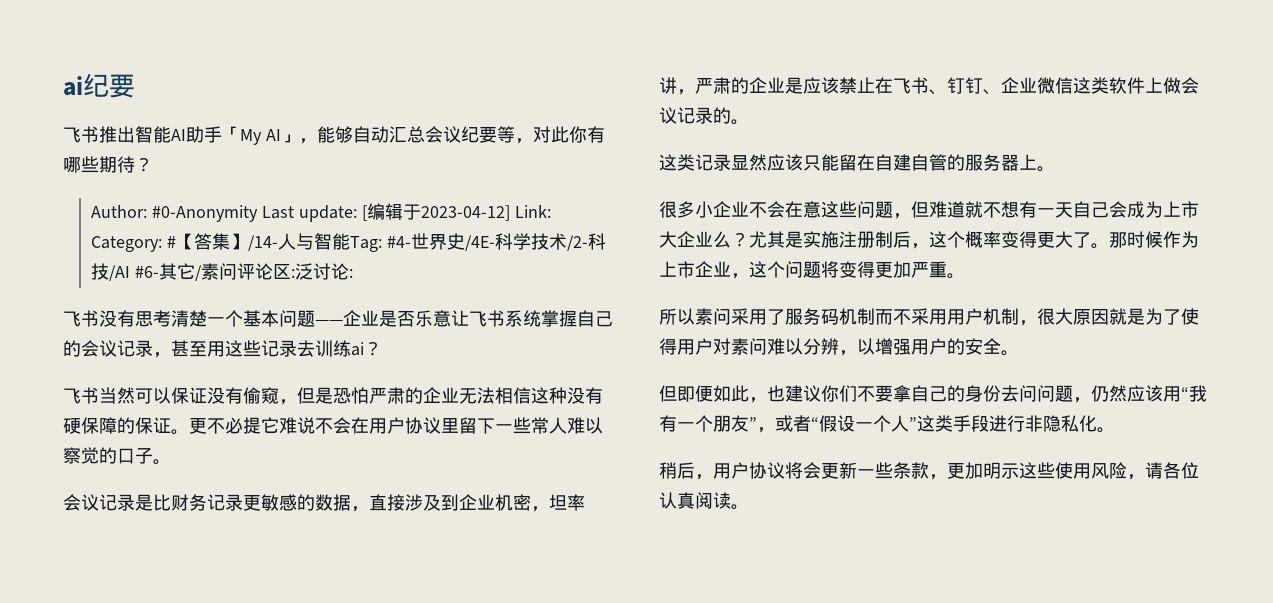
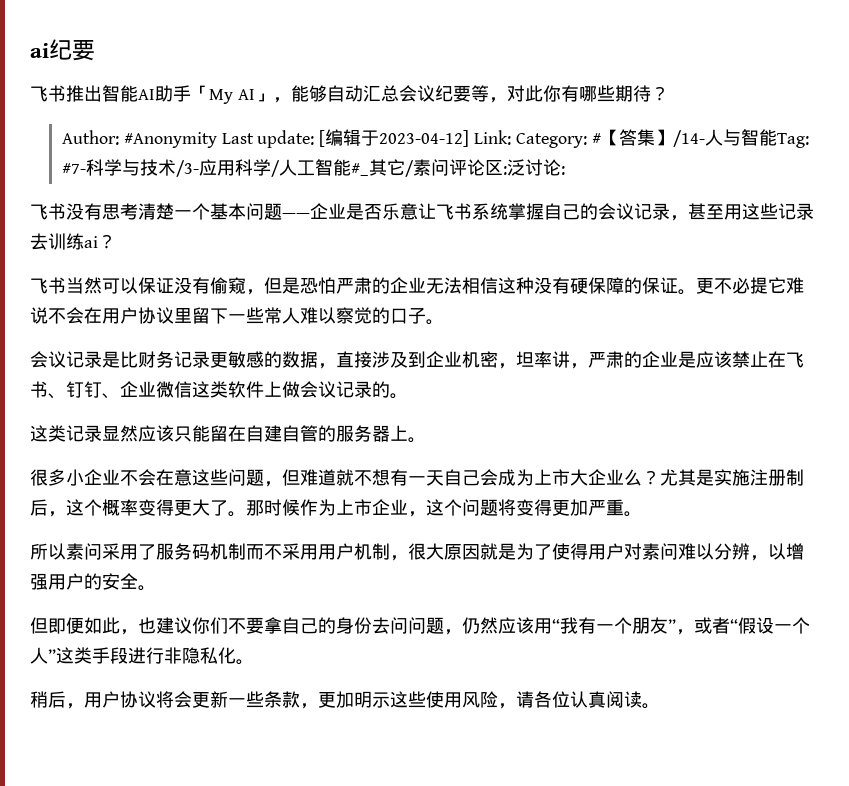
[152,205,259,222] #0-Anonymity -> [123,132,217,148] #Anonymity
[387,233,607,251] [91,263,160,281] #4-世界史/4E-科学技术/2-科技/AI #6- -> [61,159,369,177] #7-科学与技术/3-应用科学/人工智能#_

